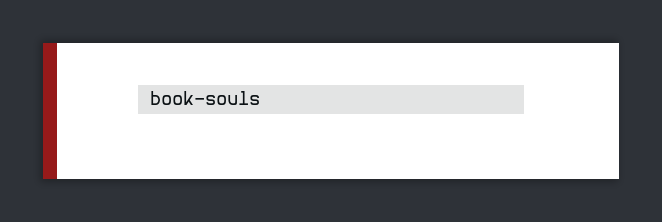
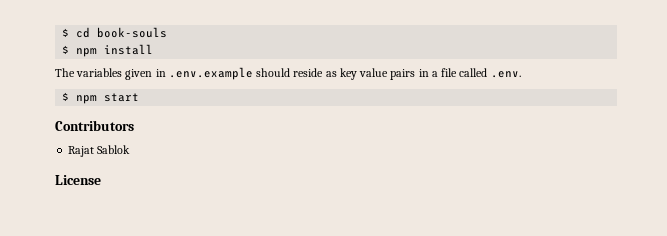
(150, 98) none -> [62,27,91,38] $ cd
(261, 98) none -> [62,44,154,57] [55,67,521,80] [62,92,140,104] [55,120,134,131] [68,145,131,157] [55,175,101,185] // $ npm install // The variables given in .env.example should reside as key value pairs in a file called .env. // $ npm start // Contributors // Rajat Sablok // License

